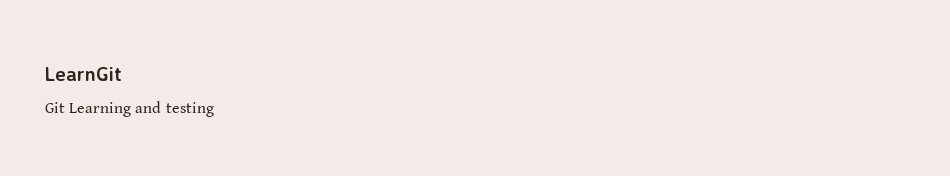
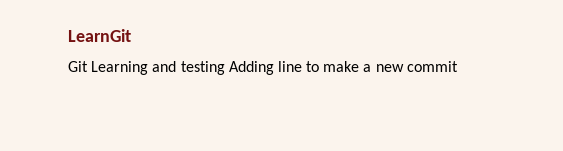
(214, 109) none -> [228,61,458,75] Adding line to make a new commit

